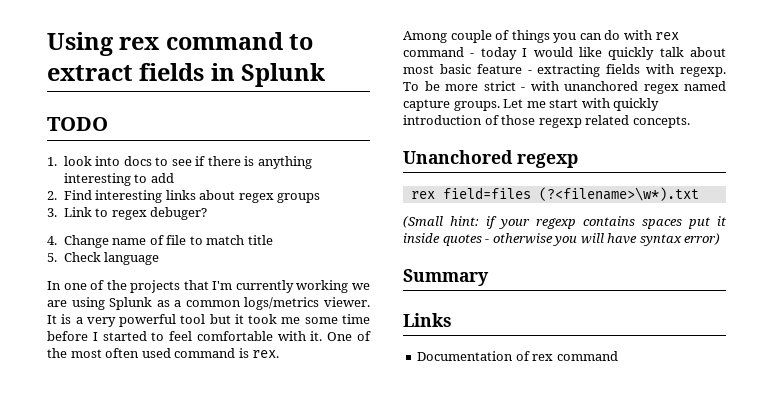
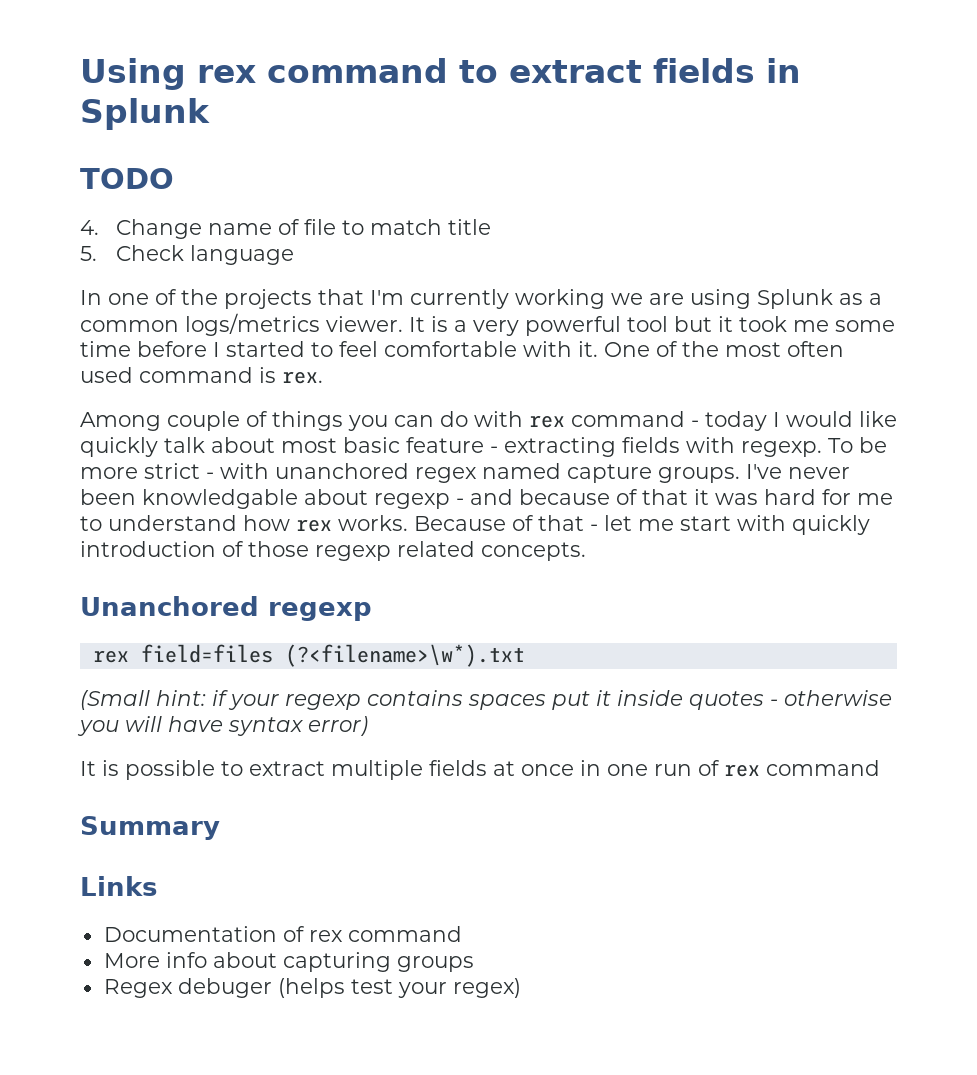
[47,156,312,169] [63,173,174,186] [47,190,321,203] [47,207,208,220] // 1. look into docs to see if there is anything interesting to add // 2. Find interesting links about regex groups // 3. Link to regex debuger? -> (174, 178) none
[503,99,524,108] Let -> [746,464,850,479] [80,489,893,509] [80,515,632,532] I've never been knowledgable about regexp - and because of that it was hard for me to understand how rex works. Because of that - let
(721, 239) none -> [80,760,880,780] // It is possible to extract multiple fields at once in one run of rex command
(618, 356) none -> [103,952,474,972] [103,978,521,998] // More info about capturing groups // Regex debuger (helps test your regex)

